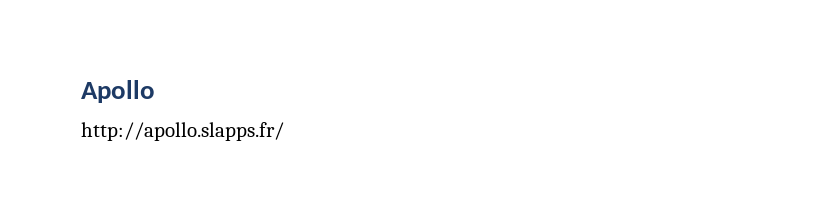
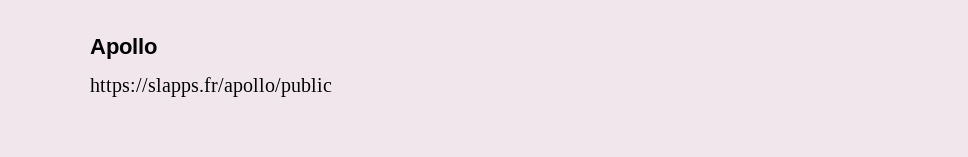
[81,122,284,141] http://apollo.slapps.fr/ -> [90,77,332,97] https://slapps.fr/apollo/public

